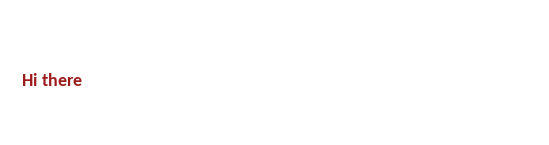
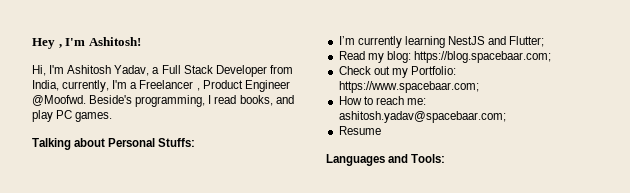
[22,73,82,86] Hi there -> [32,37,141,49] [32,65,293,77] [32,80,290,92] [32,95,294,107] [32,110,113,122] [32,138,196,150] [338,36,545,48] [338,51,551,63] [338,66,456,78] [338,81,479,93] [338,96,426,105] [338,111,506,123] [338,126,381,135] [326,154,446,166] Hey , I'm Ashitosh! // Hi, I'm Ashitosh Yadav, a Full Stack Developer from India, currently, I'm a Freelancer , Product Engineer @Moofwd. Beside's programming, I read books, and play PC games. // Talking about Personal Stuffs: // I’m currently learning NestJS and Flutter; // Read my blog: https://blog.spacebaar.com; // Check out my Portfolio: https://www.spacebaar.com; // How to reach me: ashitosh.yadav@spacebaar.com; // Resume // Languages and Tools:

